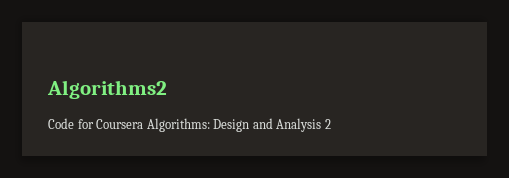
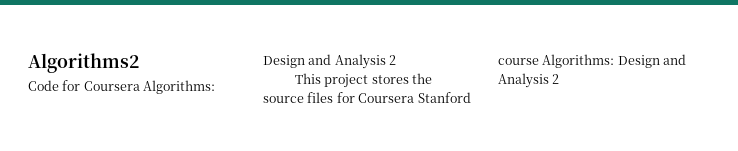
(331, 124) none -> [294,73,432,88] [263,92,471,103] [498,54,687,68] [498,73,560,88] // This project stores the source files for Coursera Stanford course Algorithms: Design and Analysis 2

